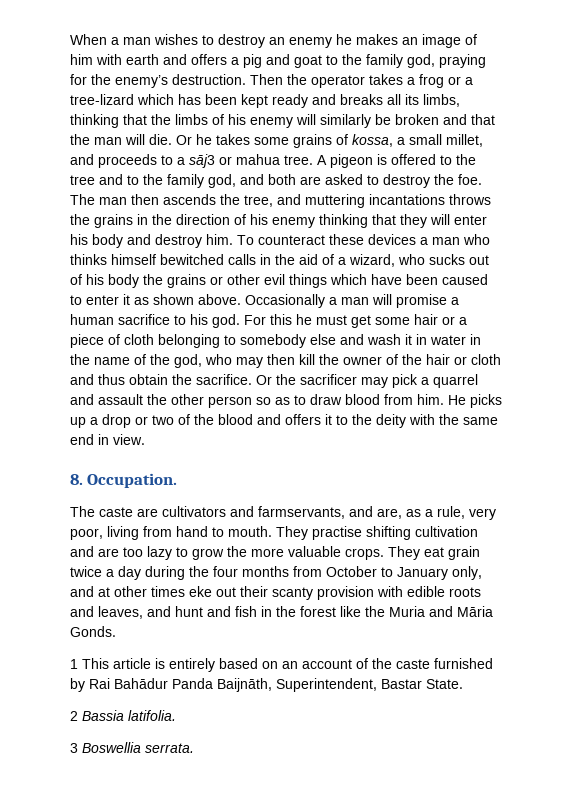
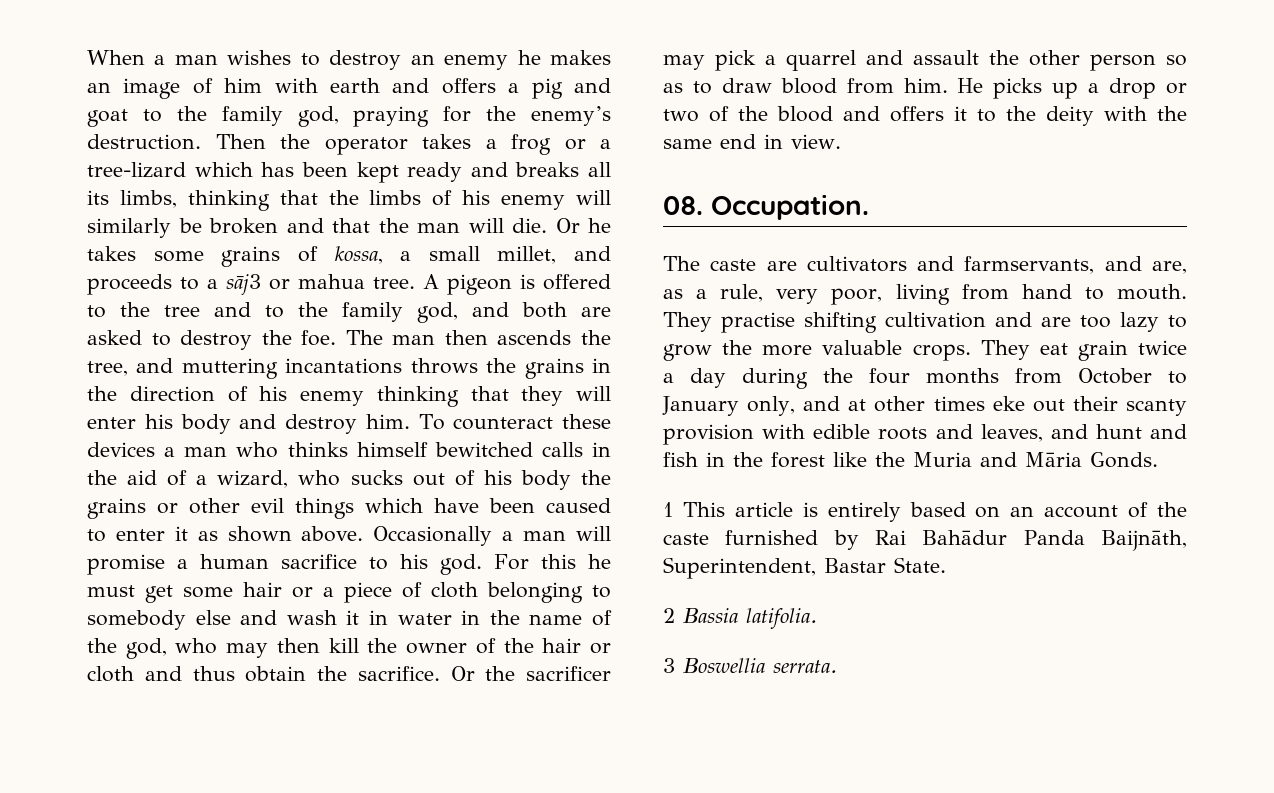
[70,474,83,485] 8. -> [663,196,703,215] 08.

